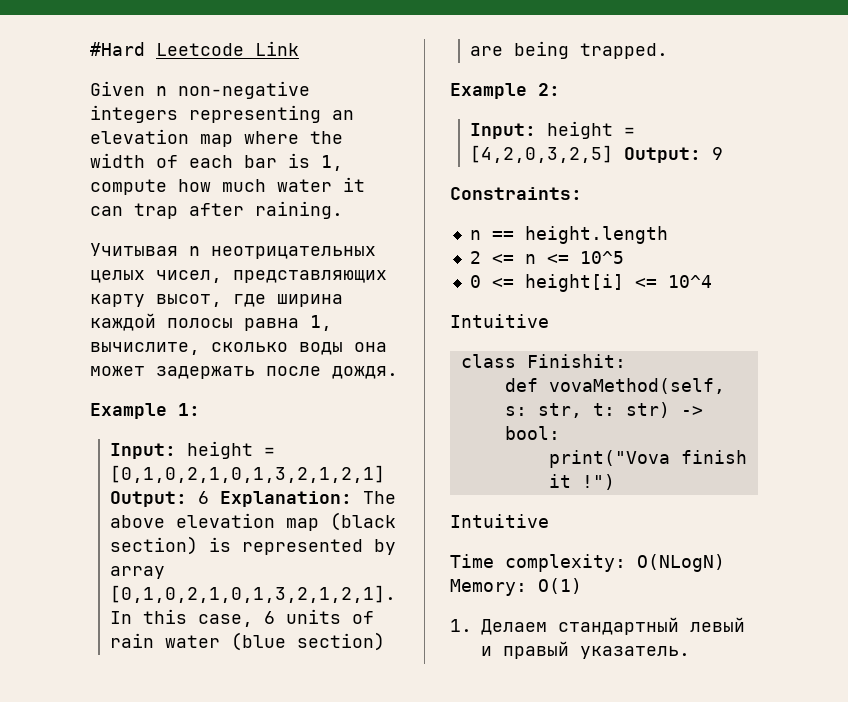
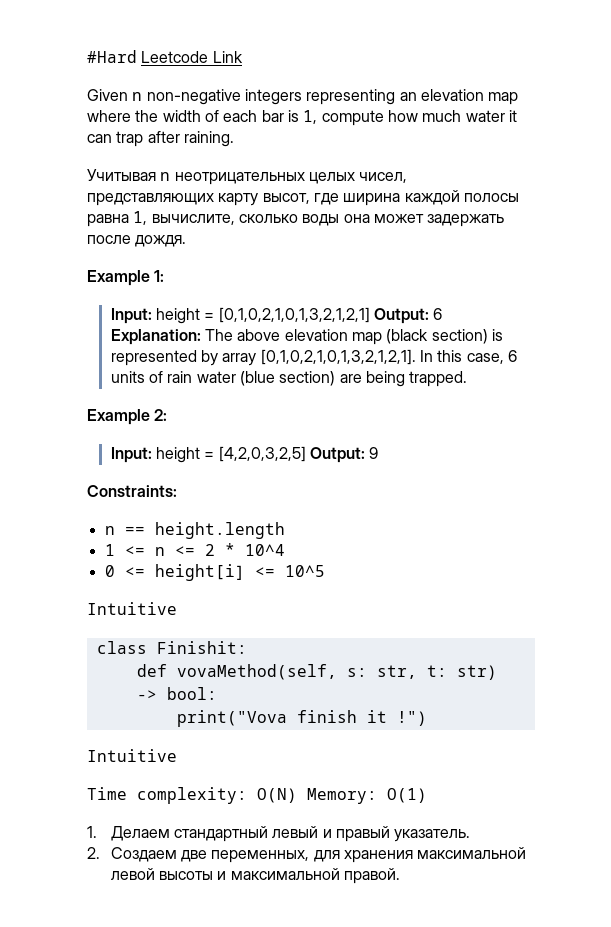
[469,251,481,264] 2 -> [104,544,115,556] 1
[579,251,624,264] 10^5 -> [204,543,285,556] 2 * 10^4
[667,275,712,288] 10^4 -> [284,565,325,577] 10^5
[637,554,725,572] O(NLogN) -> [257,788,297,803] O(N)
(690, 652) none -> [87,847,527,863] [110,868,400,884] // 2. Создаем две переменных, для хранения максимальной левой высоты и максимальной правой.

